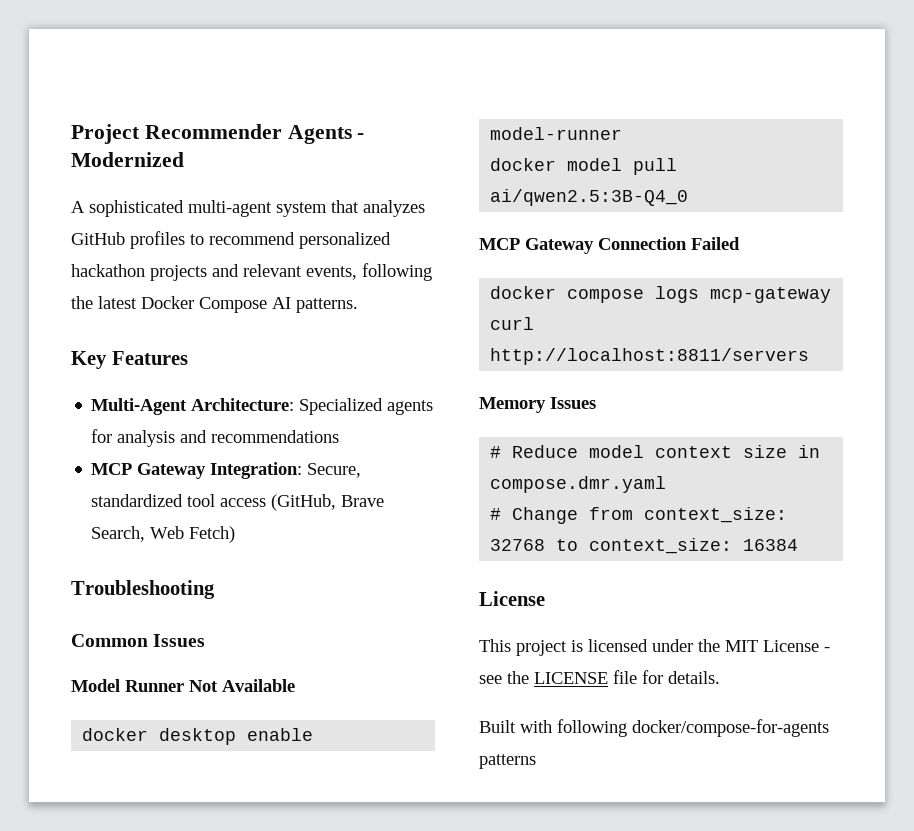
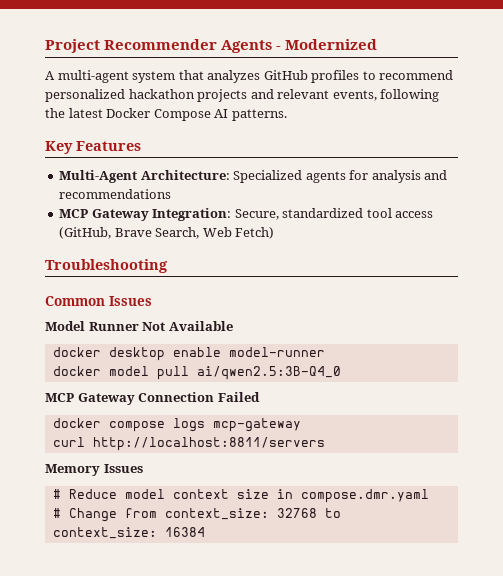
[89,200,184,217] sophisticated -> (55, 75) none
[479,591,545,606] [479,639,830,656] [479,670,720,684] [479,719,829,737] [479,754,536,769] // License // This project is licensed under the MIT License - see the LICENSE file for details. // Built with following docker/compose-for-agents patterns -> (205, 532) none

